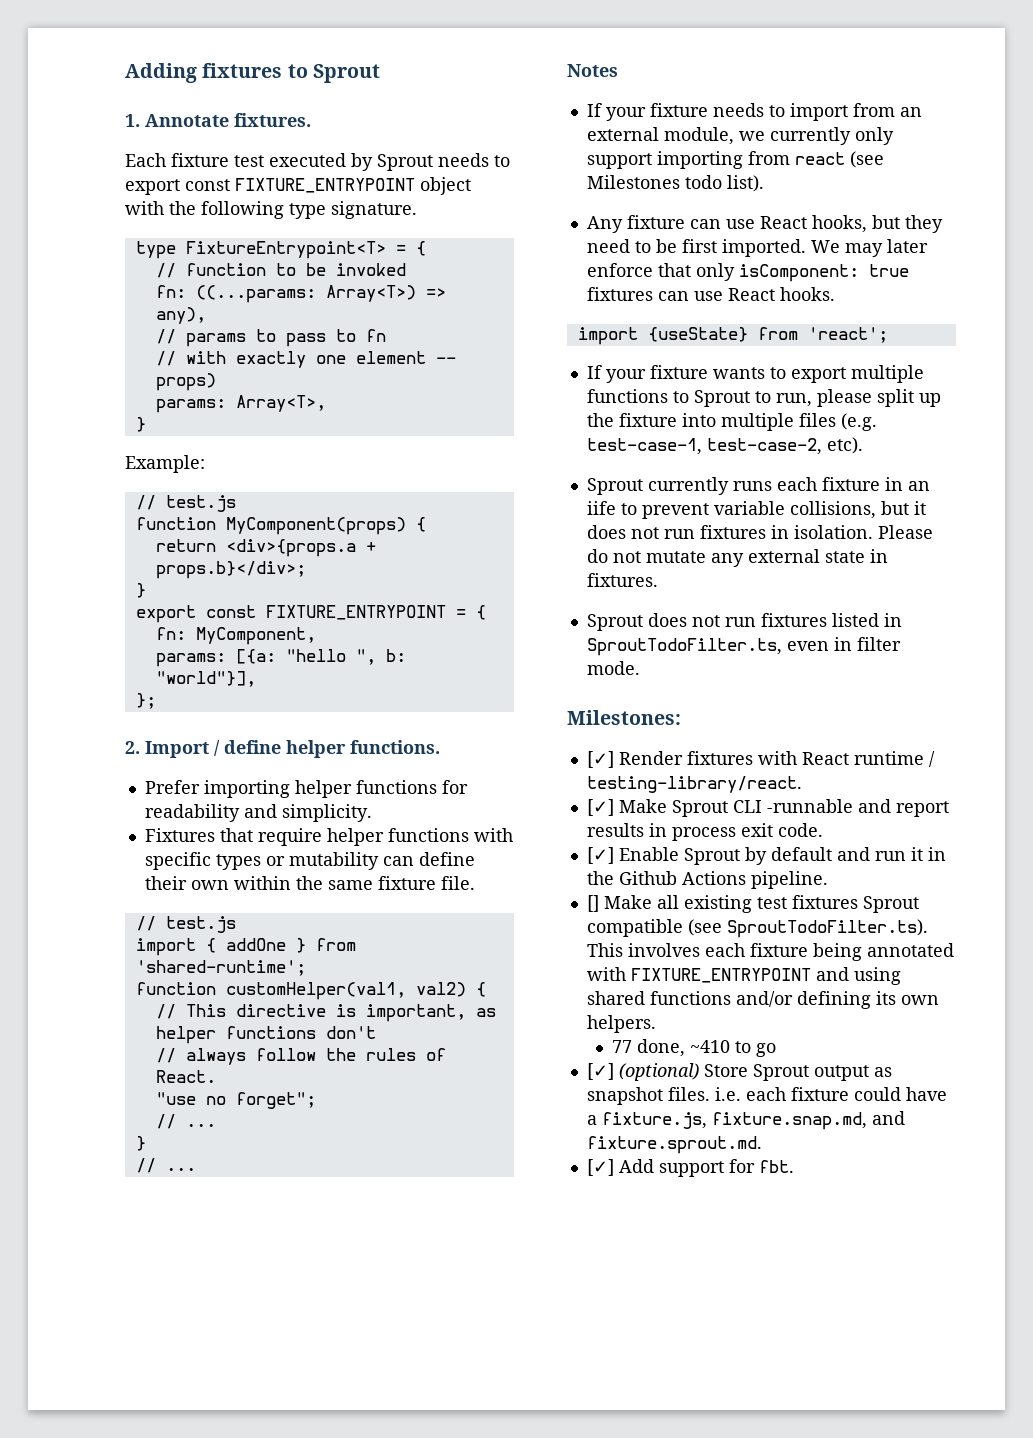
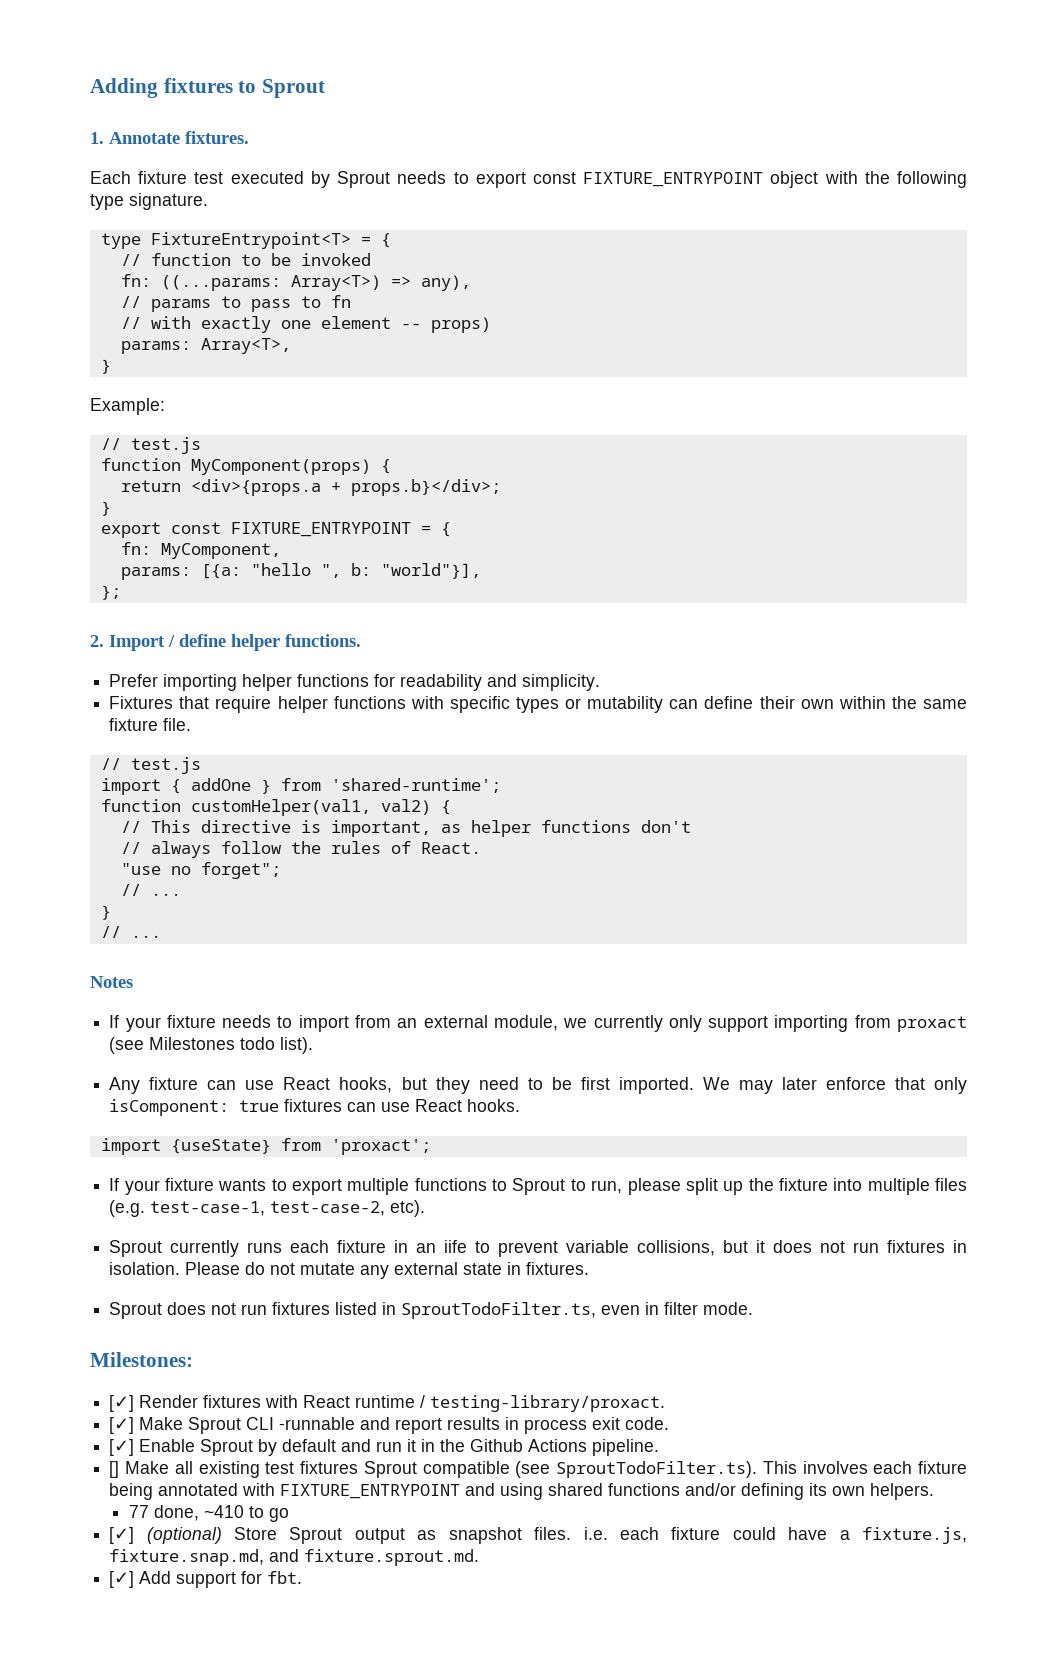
[794,152,845,165] react -> [897,1016,967,1032] proxact
[807,327,888,343] 'react'; -> [330,1139,431,1155] 'proxact';
[586,776,802,793] testing-library/react. -> [430,1395,666,1412] testing-library/proxact.

